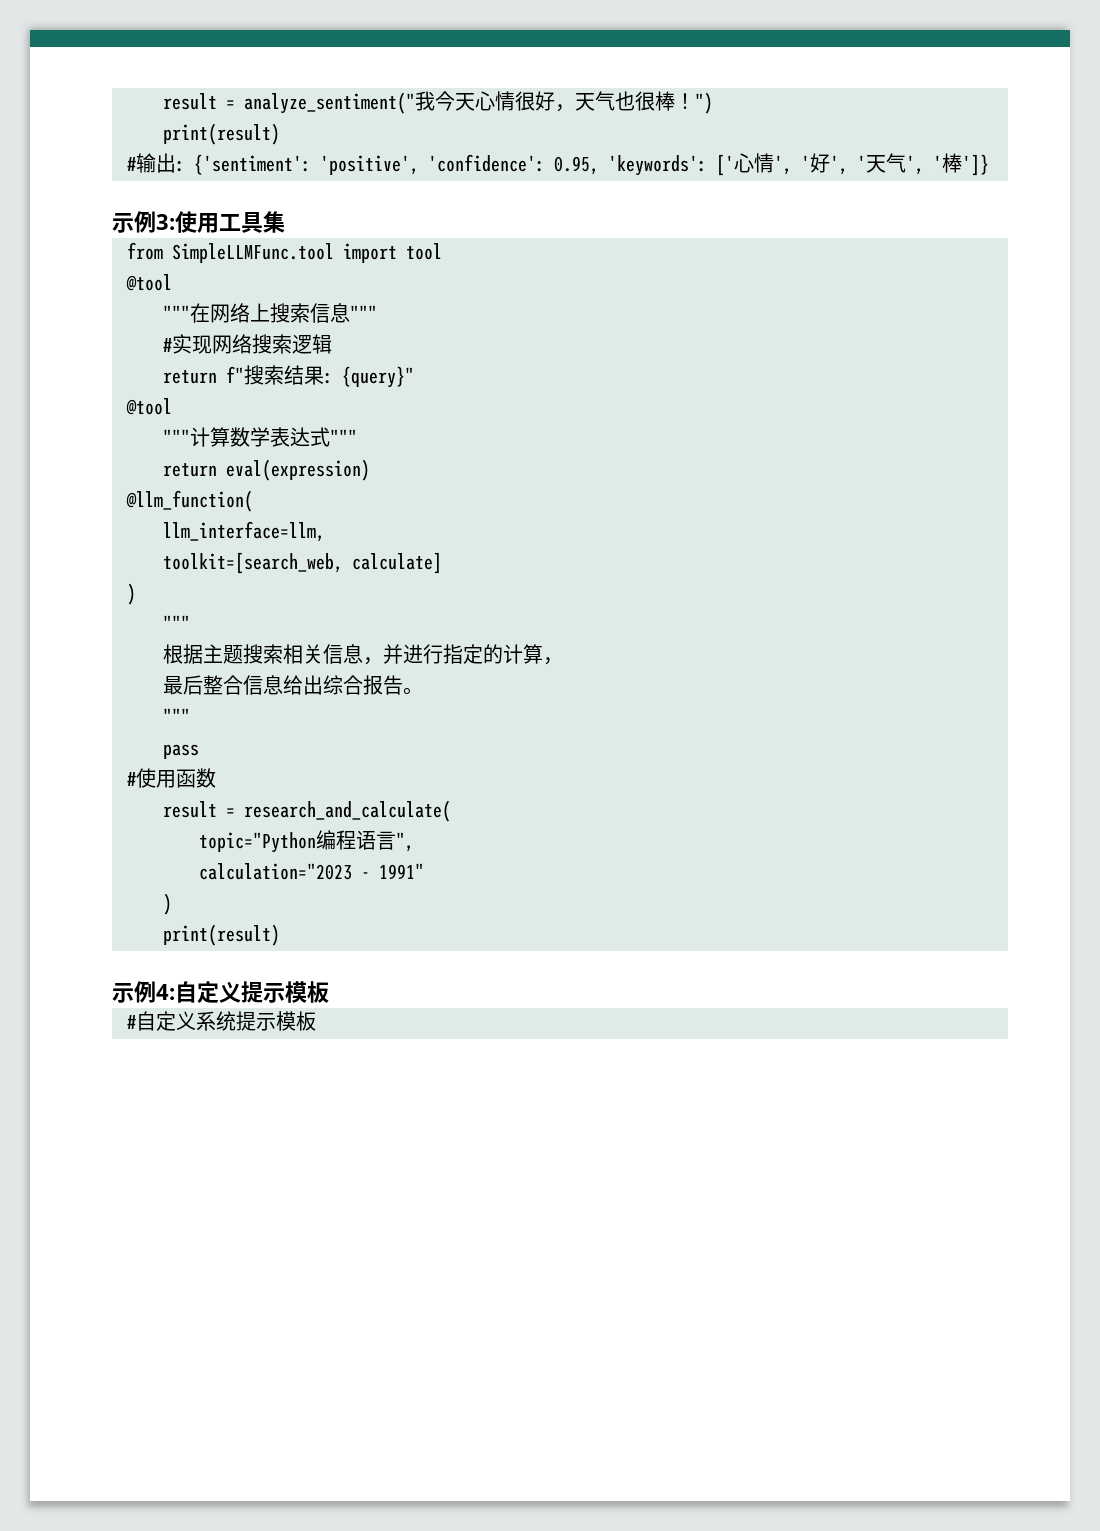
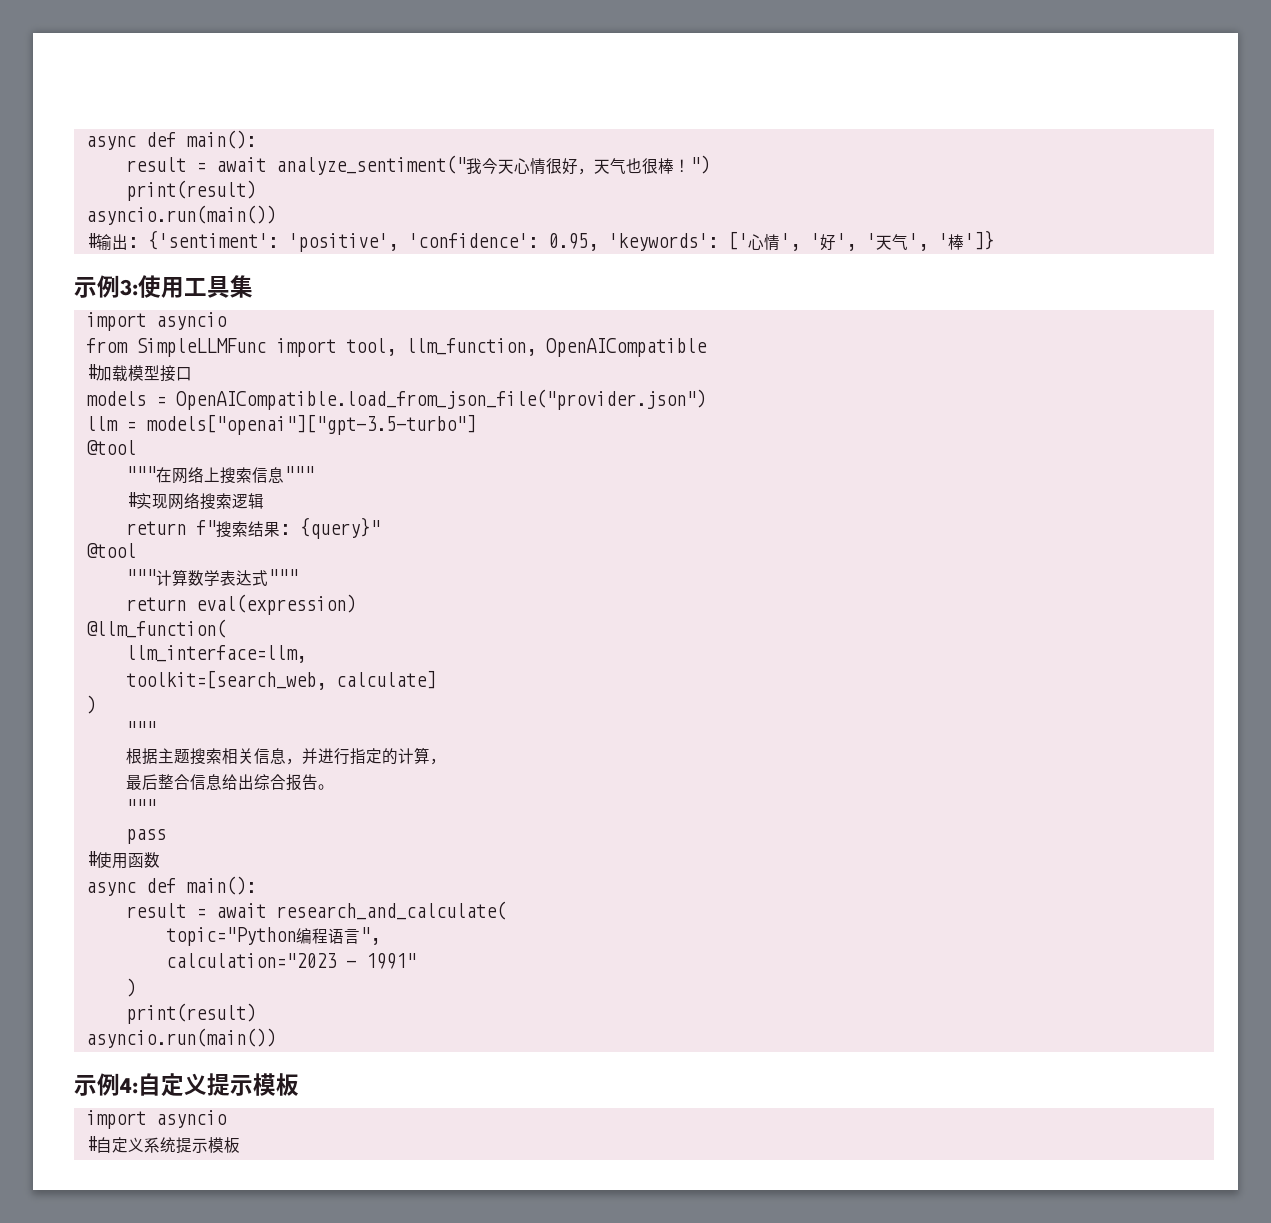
[162,93,235,110] result = -> [86,130,256,150] [126,157,266,172] async def main(): // result = await
(280, 134) none -> [86,205,276,225] // asyncio.run(main())
(285, 222) none -> [86,312,227,331] // import asyncio
[171,243,442,263] SimpleLLMFunc.tool import tool -> [136,338,707,357] [86,364,192,382] [86,389,706,410] [86,414,476,435] SimpleLLMFunc import tool, llm_function, OpenAICompatible // #加载模型接口 // models = OpenAICompatible.load_from_json_file("provider.json") // llm = models["openai"]["gpt-3.5-turbo"]
[162,801,235,818] // result = -> [86,876,256,896] [126,903,266,918] // async def main(): // result = await
(280, 935) none -> [86,1028,276,1048] // asyncio.run(main())
(329, 992) none -> [86,1110,227,1129] // import asyncio

